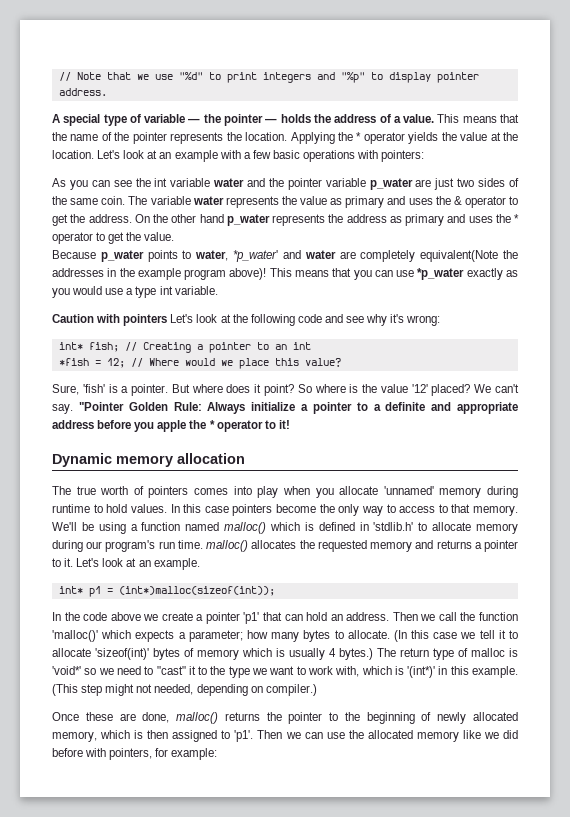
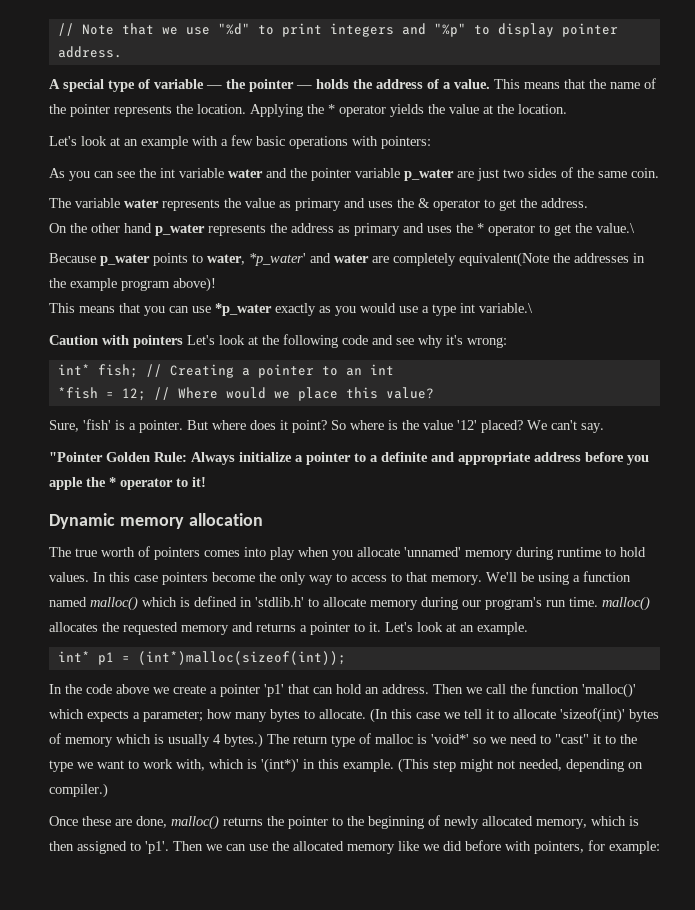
(94, 154) none -> (567, 109) //
(126, 200) none -> (659, 173) //
(132, 218) none -> (588, 203) //
[144,232,175,241] value. -> [596,223,635,233] value.\
(267, 274) none -> (216, 284) //
[174,286,218,295] variable. -> [479,303,533,313] variable.\
(73, 409) none -> (604, 428) //

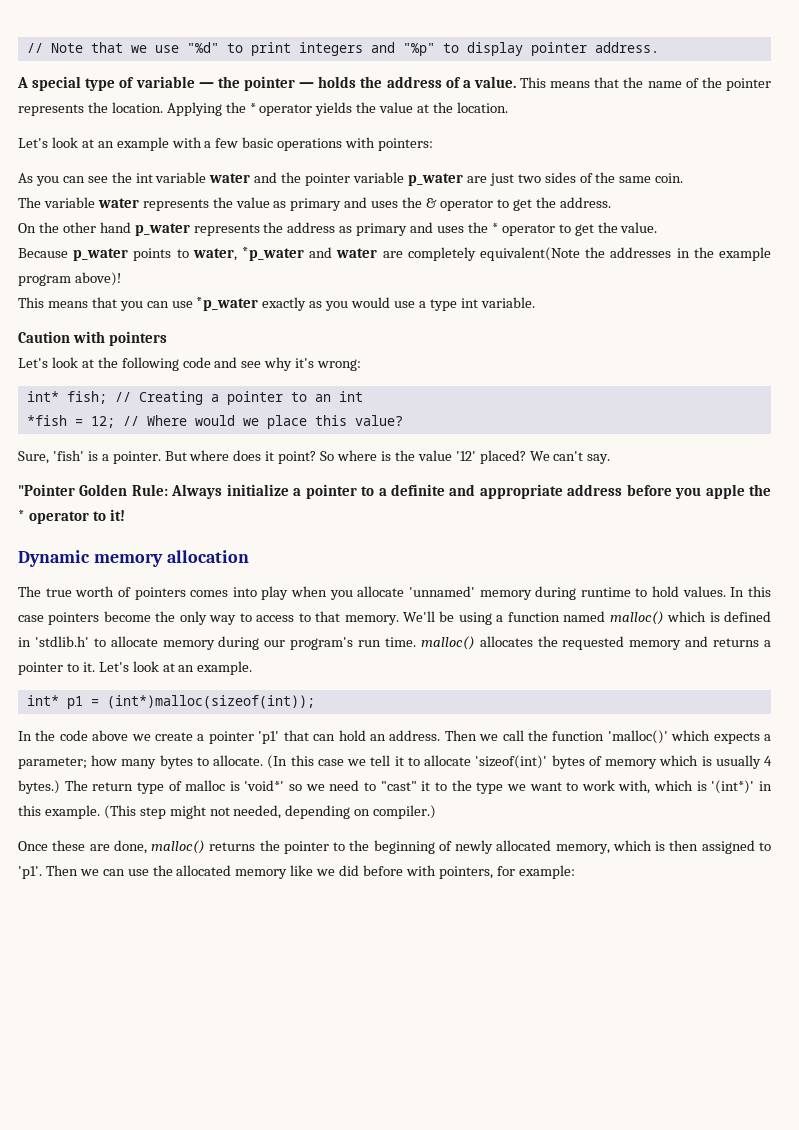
[596,223,635,233] value.\ -> [620,222,658,233] value.
[249,253,306,266] *p_water' -> [241,247,304,261] *p_water
[479,303,533,313] variable.\ -> [480,297,535,308] variable.
(183, 341) none -> (167, 338) //

